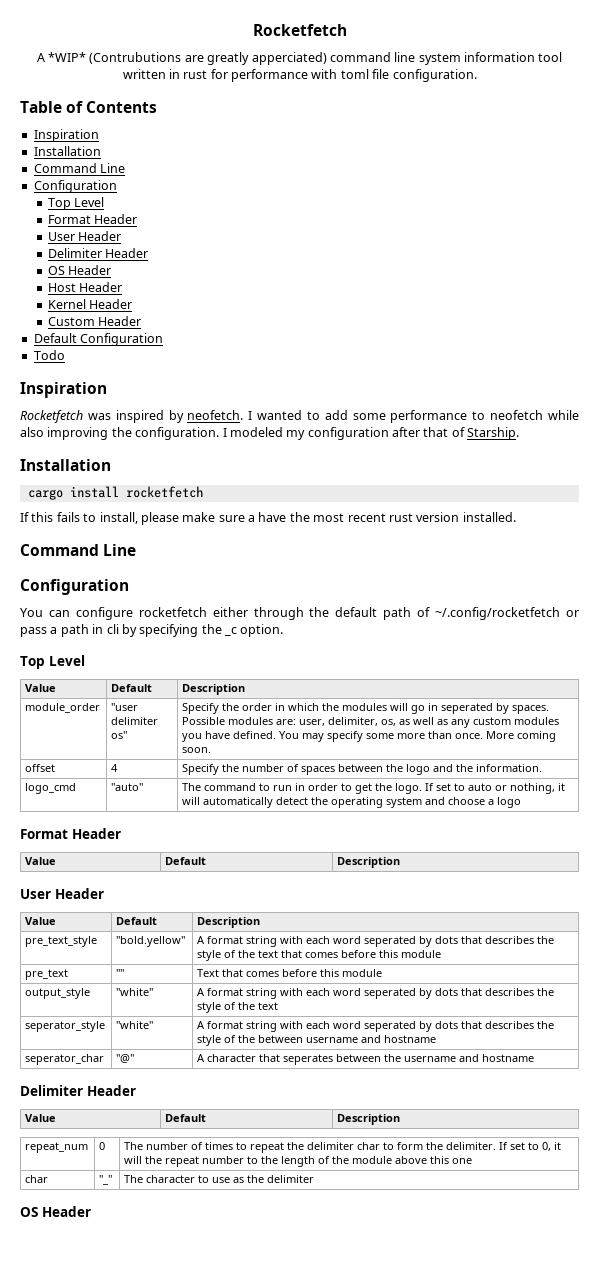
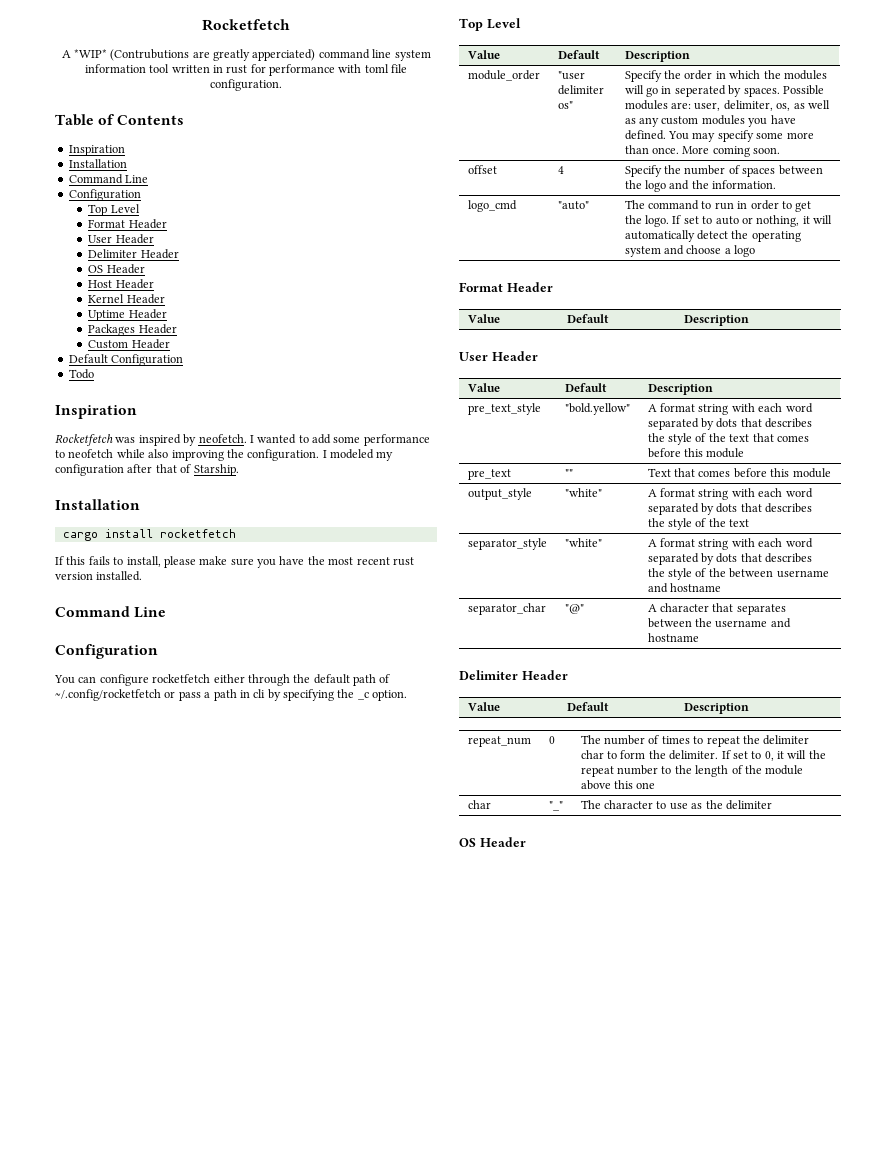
(133, 304) none -> [88,309,167,321] [88,324,177,336] // Uptime Header // Packages Header
[248,515,255,522] a -> [257,559,276,568] you
[364,936,417,947] seperated -> [647,418,699,430] separated
[364,988,417,999] seperated -> [647,503,699,515] separated
[25,1021,106,1032] [116,1021,154,1029] [197,1021,417,1032] seperator_style | "white" | A format string with each word seperated -> [467,538,547,550] [564,538,602,547] [647,538,813,550] [647,553,699,565] separator_style | "white" | A format string with each word separated
[25,1054,105,1065] seperator_char -> [467,603,546,615] separator_char
[283,1054,334,1065] seperates -> [736,604,786,615] separates

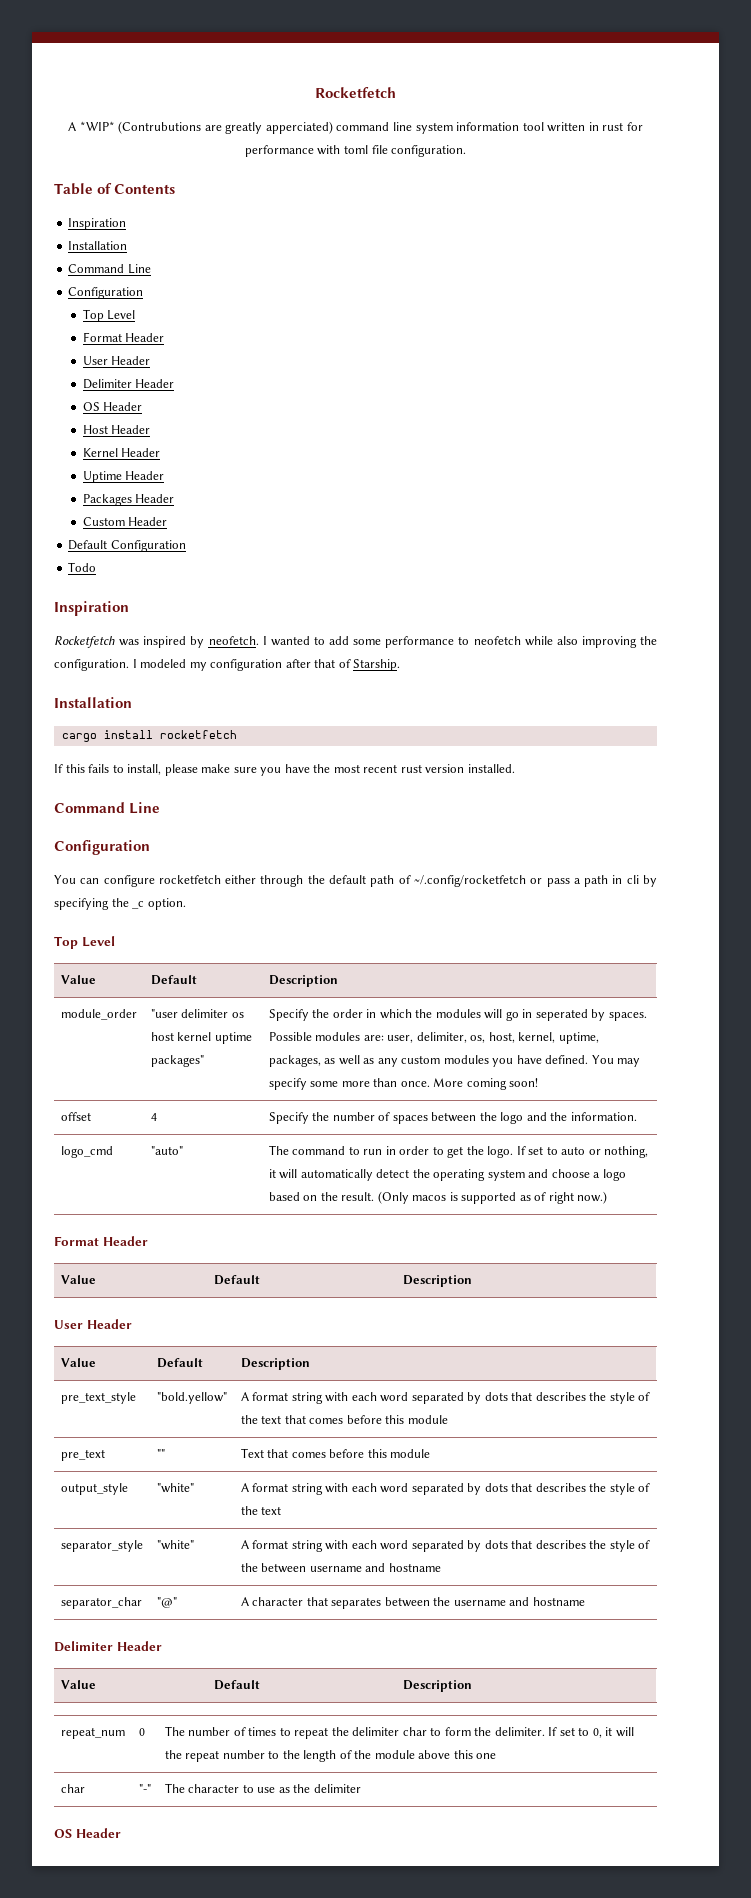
[557,101,573,109] os" -> [231,1012,244,1018] [150,1032,252,1044] [150,1055,204,1067] os host kernel uptime packages"
(791, 107) none -> [488,1032,599,1044] [268,1055,321,1067] host, kernel, uptime, packages,
[753,147,781,154] soon. -> [509,1078,539,1087] soon!
(756, 251) none -> [268,1191,608,1204] based on the result. (Only macos is supported as of right now.)
[548,801,563,811] "_" -> [138,1784,151,1793] "-"

